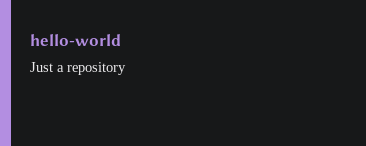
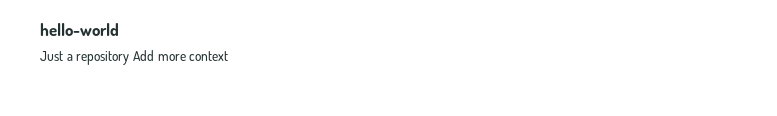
(126, 68) none -> [132,50,229,61] Add more context

